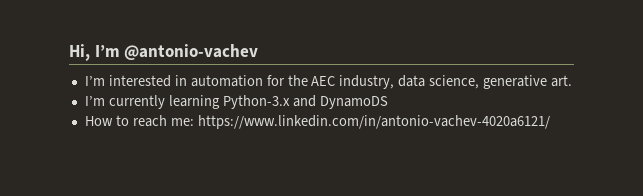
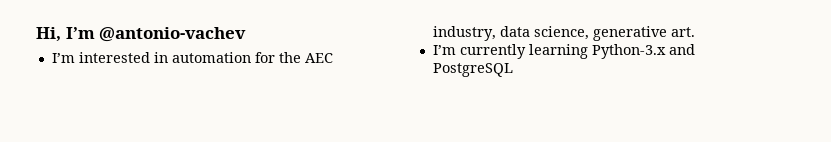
[319,96,388,109] [84,115,550,129] DynamoDS // How to reach me: https://www.linkedin.com/in/antonio-vachev-4020a6121/ -> [432,63,513,77] PostgreSQL

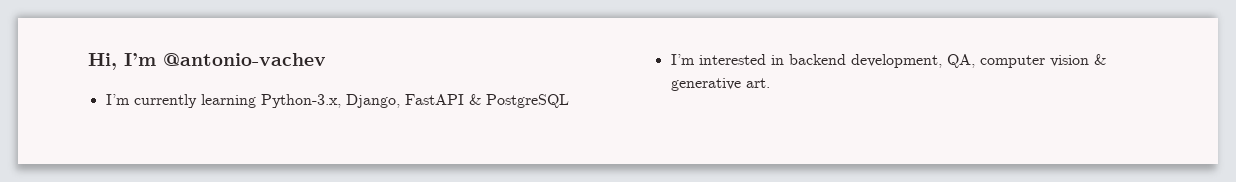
[78,52,333,63] [432,26,695,41] [432,44,695,59] [432,63,513,77] interested in automation for the AEC industry, data science, generative art. // I’m currently learning Python-3.x and PostgreSQL -> [133,94,569,108] [670,54,1106,68] [670,78,770,91] currently learning Python-3.x, Django, FastAPI & PostgreSQL // I’m interested in backend development, QA, computer vision & generative art.

